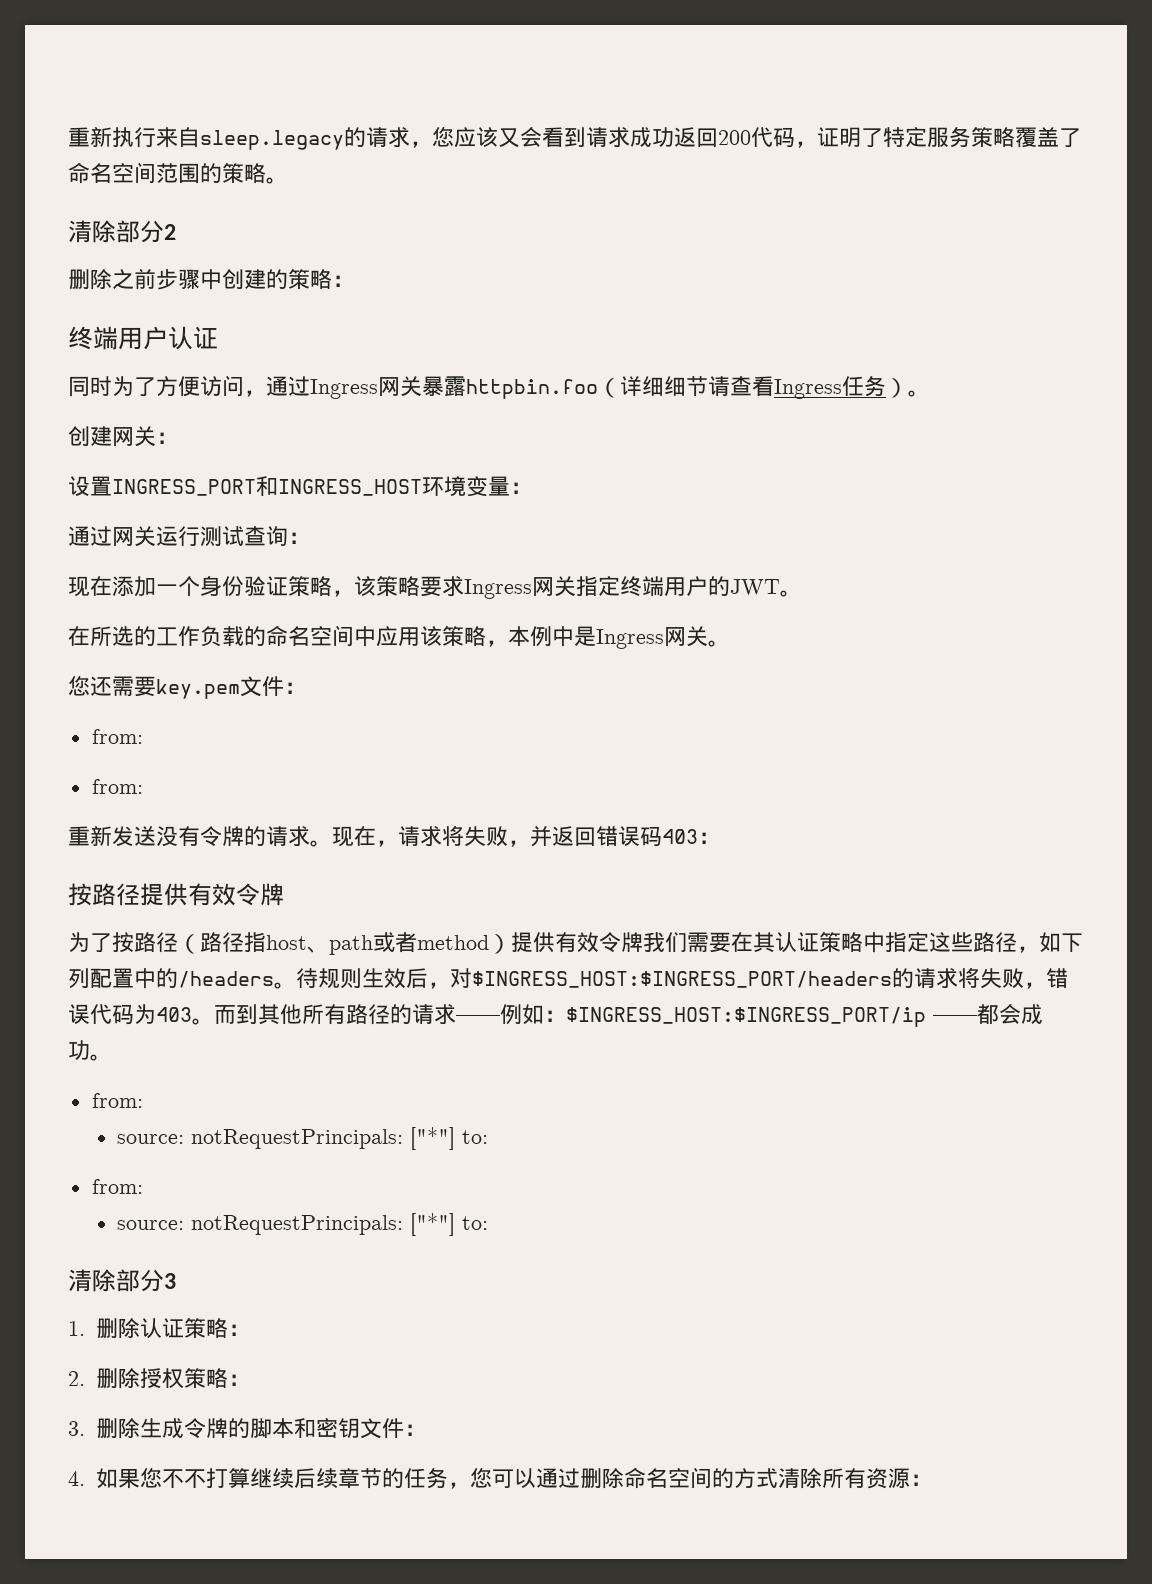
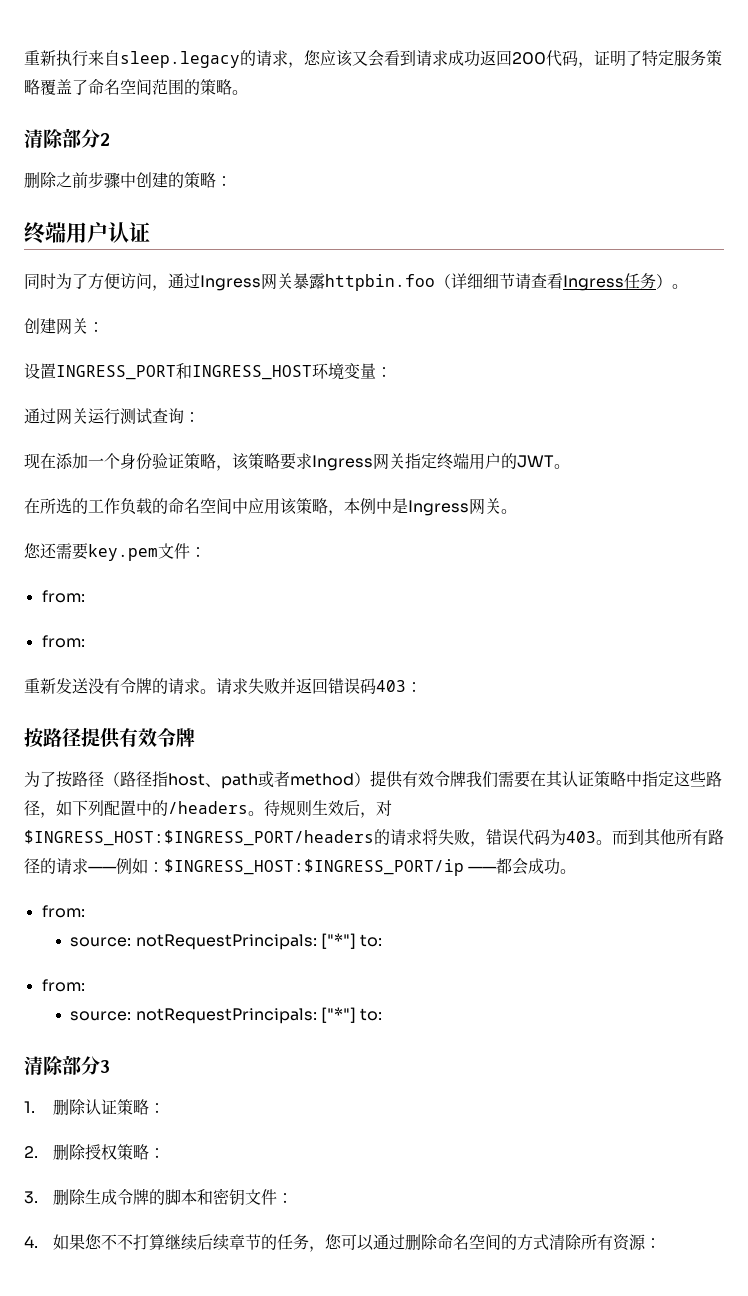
[332,825,530,847] 现在，请求将失败， -> [216,678,280,694] 请求失败

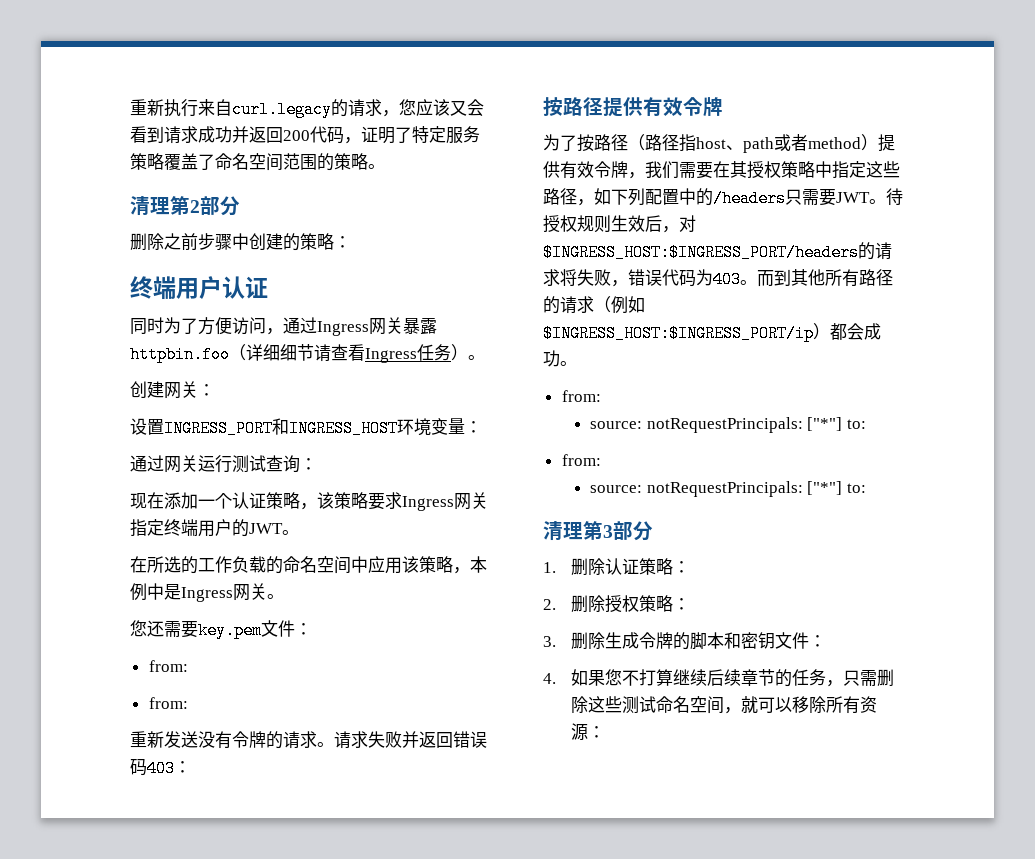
[120,51,240,68] sleep.legacy -> [232,101,332,118] curl.legacy
(480, 58) none -> [232,126,249,143] 并
[43,128,110,149] 除部分2 -> [150,196,240,216] 理第2部分
[120,453,168,470] 身份验 -> [232,492,249,509] 认
(466, 779) none -> [628,172,645,179] ，
[562,771,594,787] 认证 -> [747,161,781,179] 授权
[248,800,280,816] 。待 -> [785,188,903,206] [543,215,577,233] 只需要JWT。待授权
[88,858,498,876] ——例如：$INGRESS_HOST:$INGRESS_PORT/ip —— -> [594,296,645,314] [543,323,830,342] （例如$INGRESS_HOST:$INGRESS_PORT/ip）
[43,1055,110,1076] 除部分3 -> [563,521,653,541] 理第3部分
[116,1234,133,1250] 不 -> (640, 678) none
[324,1234,565,1251] 您可以通过删除命名空间的方式清 -> [843,669,895,687] [571,696,810,714] 只需删除这些测试命名空间，就可以移

